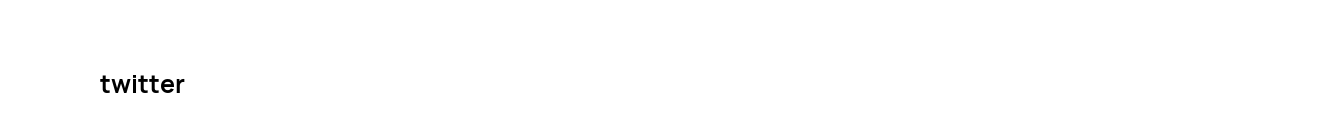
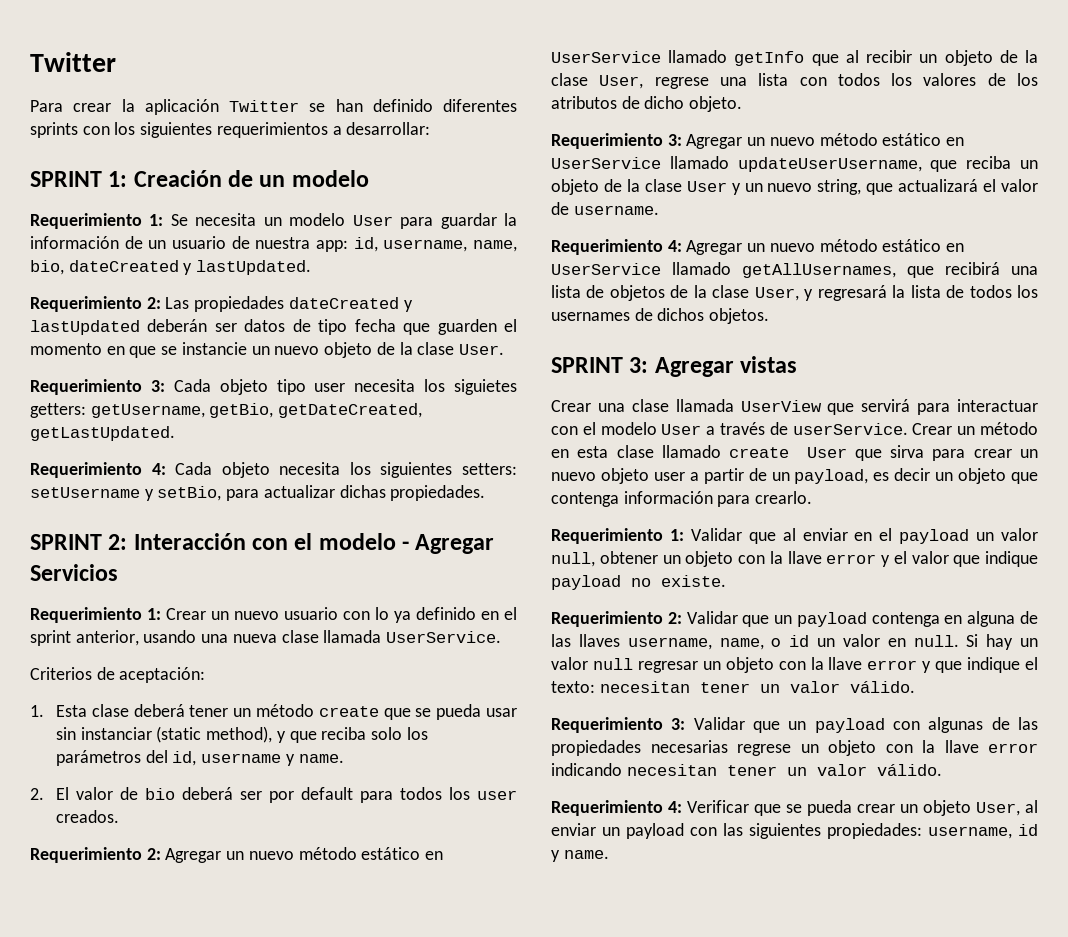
[100,75,185,93] twitter -> [30,52,116,72] [30,99,517,115] [30,122,431,138] [30,170,369,187] [30,213,518,229] [30,236,517,252] [30,260,312,275] [30,296,413,312] [30,319,518,335] [30,342,504,358] [30,379,517,395] [30,403,423,418] [30,426,175,441] [30,462,517,478] [30,485,486,501] [30,533,495,554] [30,564,118,581] [30,607,517,623] [30,630,502,646] [30,667,206,683] [30,704,518,720] [55,726,428,743] [55,750,344,766] [30,787,517,803] [55,810,119,823] [30,847,444,863] [551,50,1038,66] [551,73,1038,89] [551,96,743,112] [551,133,965,149] [551,156,1038,172] [551,179,1038,195] [551,202,659,215] [551,239,965,255] [551,262,1038,278] [551,285,1038,301] [551,308,770,324] [551,356,798,377] [551,399,1038,415] [551,422,1038,435] [551,445,1038,461] [551,468,1038,484] [551,491,813,507] [551,528,1038,544] [551,551,1038,567] [551,575,726,590] [551,611,1038,627] [551,634,1038,650] [551,657,1038,673] [551,681,915,693] [551,717,1038,733] [551,740,1038,756] [551,763,942,776] [551,800,1038,816] [551,823,1038,839] [551,850,609,862] Twitter // Para crear la aplicación Twitter se han definido diferentes sprints con los siguientes requerimientos a desarrollar: // SPRINT 1: Creación de un modelo // Requerimiento 1: Se necesita un modelo User para guardar la información de un usuario de nuestra app: id, username, name, bio, dateCreated y lastUpdated. // Requerimiento 2: Las propiedades dateCreated y lastUpdated deberán ser datos de tipo fecha que guarden el momento en que se instancie un nuevo objeto de la clase User. // Requerimiento 3: Cada objeto tipo user necesita los siguietes getters: getUsername, getBio, getDateCreated, getLastUpdated. // Requerimiento 4: Cada objeto necesita los siguientes setters: setUsername y setBio, para actualizar dichas propiedades. // SPRINT 2: Interacción con el modelo - Agregar Servicios // Requerimiento 1: Crear un nuevo usuario con lo ya definido en el sprint anterior, usando una nueva clase llamada UserService. // Criterios de aceptación: // 1. Esta clase deberá tener un método create que se pueda usar sin instanciar (static method), y que reciba solo los parámetros del id, username y name. // 2. El valor de bio deberá ser por default para todos los user creados. // Requerimiento 2: Agregar un nuevo método estático en UserService llamado getInfo que al recibir un objeto de la clase User, regrese una lista con todos los valores de los atributos de dicho objeto. // Requerimiento 3: Agregar un nuevo método estático en UserService llamado updateUserUsername, que reciba un objeto de la clase User y un nuevo string, que actualizará el valor de username. // Requerimiento 4: Agregar un nuevo método estático en UserService llamado getAllUsernames, que recibirá una lista de objetos de la clase User, y regresará la lista de todos los usernames de dichos objetos. // SPRINT 3: Agregar vistas // Crear una clase llamada UserView que servirá para interactuar con el modelo User a través de userService. Crear un método en esta clase llamado create User que sirva para crear un nuevo objeto user a partir de un payload, es decir un objeto que contenga información para crearlo. // Requerimiento 1: Validar que al enviar en el payload un valor null, obtener un objeto con la llave error y el valor que indique payload no existe. // Requerimiento 2: Validar que un payload contenga en alguna de las llaves username, name, o id un valor en null. Si hay un valor null regresar un objeto con la llave error y que indique el texto: necesitan tener un valor válido. // Requerimiento 3: Validar que un payload con algunas de las propiedades necesarias regrese un objeto con la llave error indicando necesitan tener un valor válido. // Requerimiento 4: Verificar que se pueda crear un objeto User, al enviar un payload con las siguientes propiedades: username, id y name.

